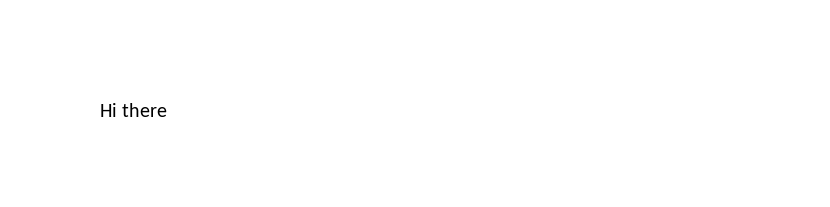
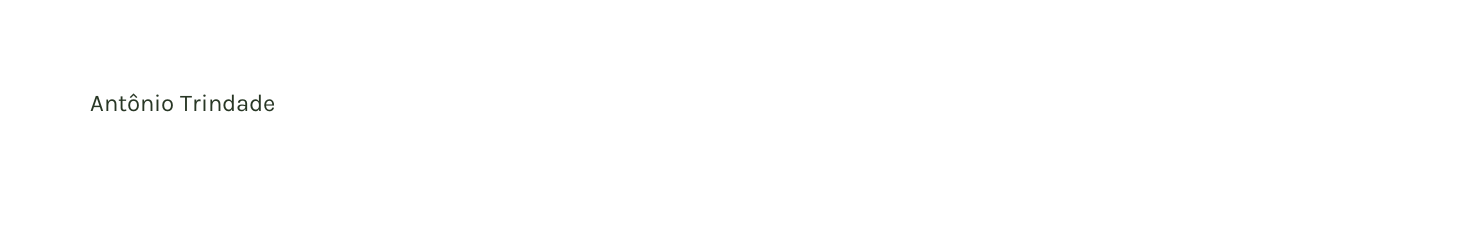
[100,103,168,117] Hi there -> [90,93,276,112] Antônio Trindade

